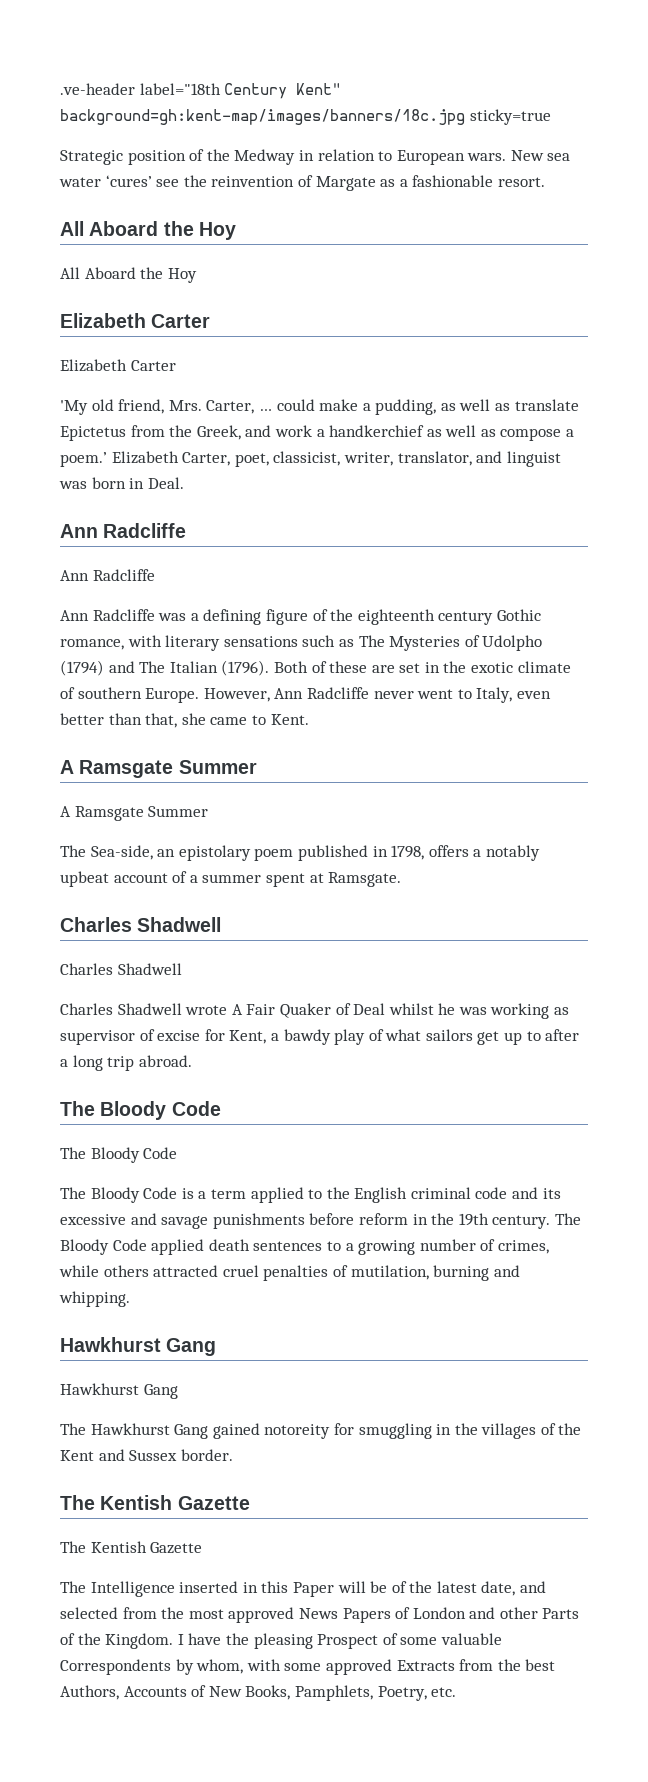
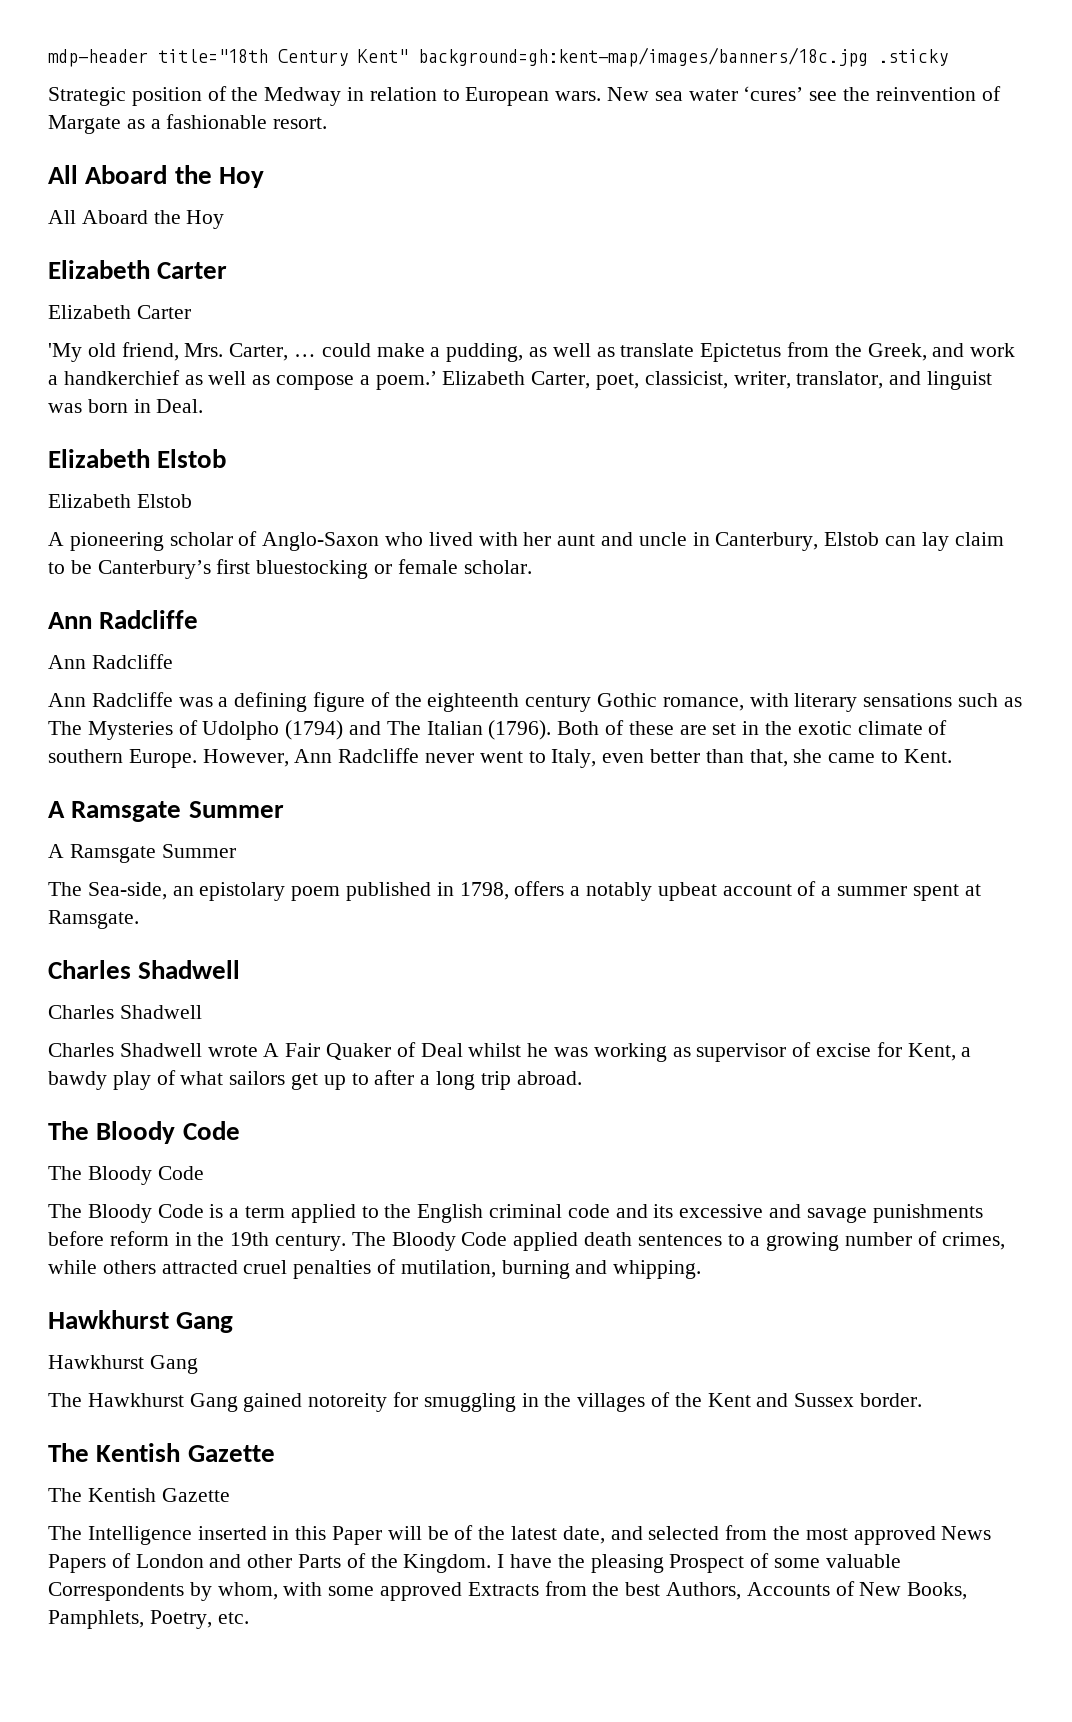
[60,83,221,95] .ve-header label="18th -> [48,49,268,67] mdp-header title="18th
[469,109,551,125] sticky=true -> [878,49,948,66] .sticky
(184, 483) none -> [48,449,227,468] [48,494,192,508] [48,531,1004,551] [48,559,532,579] // Elizabeth Elstob // Elizabeth Elstob // A pioneering scholar of Anglo-Saxon who lived with her aunt and uncle in Canterbury, Elstob can lay claim to be Canterbury’s first bluestocking or female scholar.

